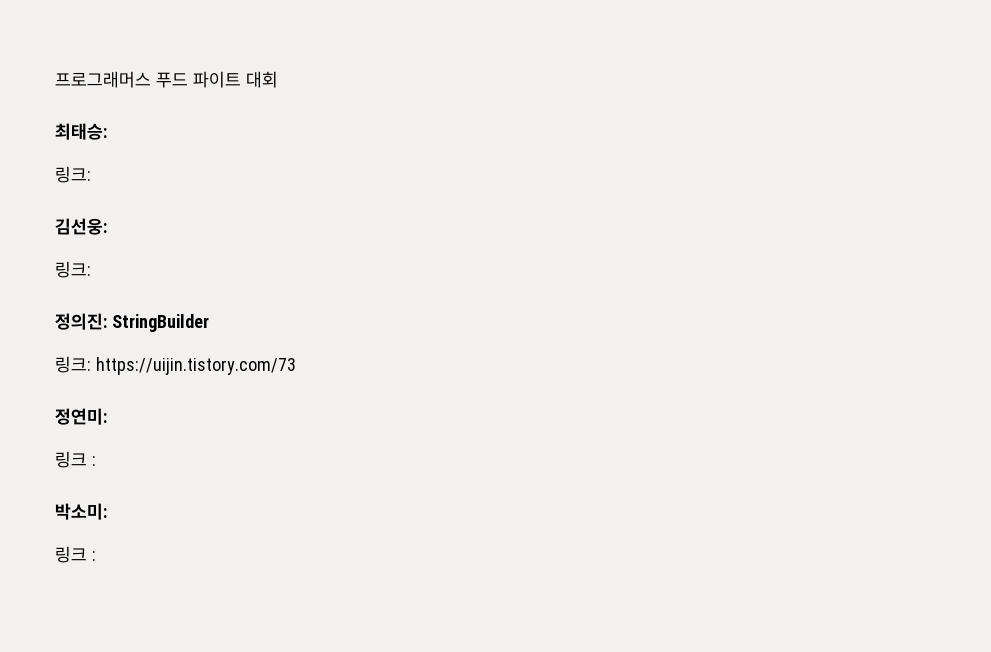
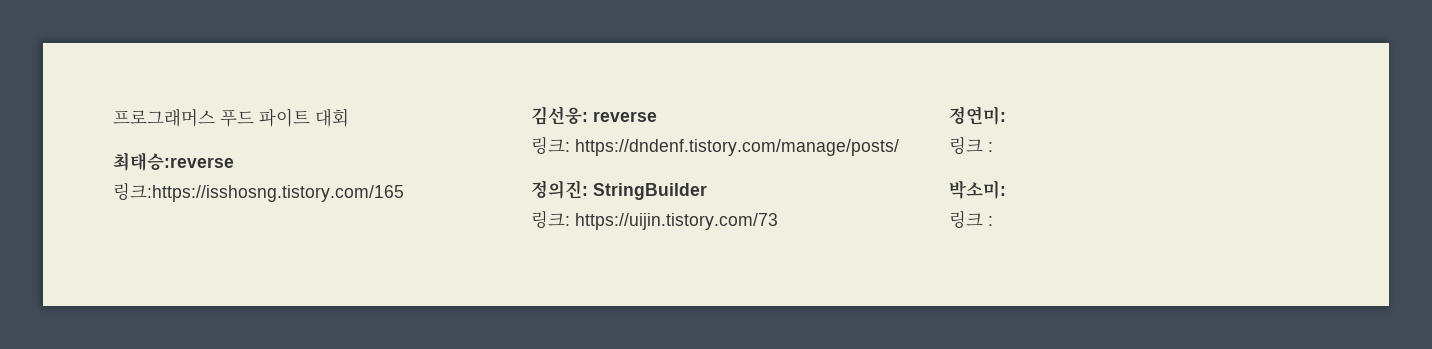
[55,123,107,140] [55,166,91,183] [55,218,107,235] [55,261,91,278] 최태승: // 링크: // 김선웅: // 링크: -> [113,152,234,171] [113,182,404,202] [531,106,657,125] [531,136,899,156] 최태승:reverse // 링크:https://isshosng.tistory.com/165 // 김선웅: reverse // 링크: https://dndenf.tistory.com/manage/posts/

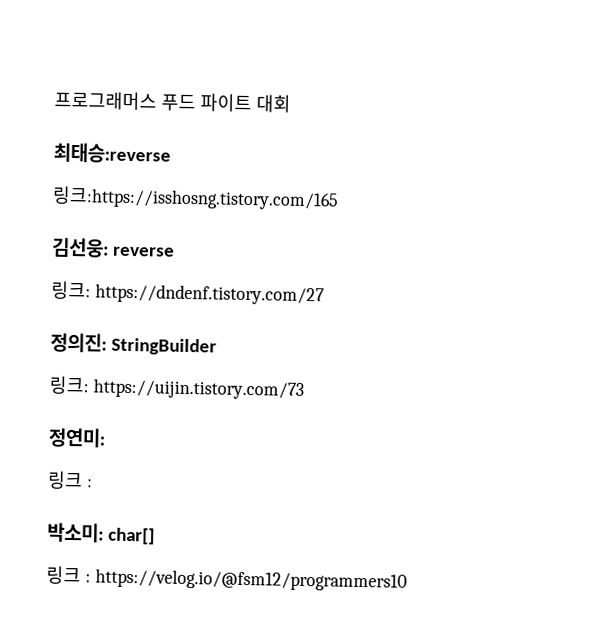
[575,139,899,156] https://dndenf.tistory.com/manage/posts/ -> [94,283,325,306] https://dndenf.tistory.com/27
[949,210,993,229] // 링크 : -> [108,527,156,545] [46,565,407,592] char[] // 링크 : https://velog.io/@fsm12/programmers10

